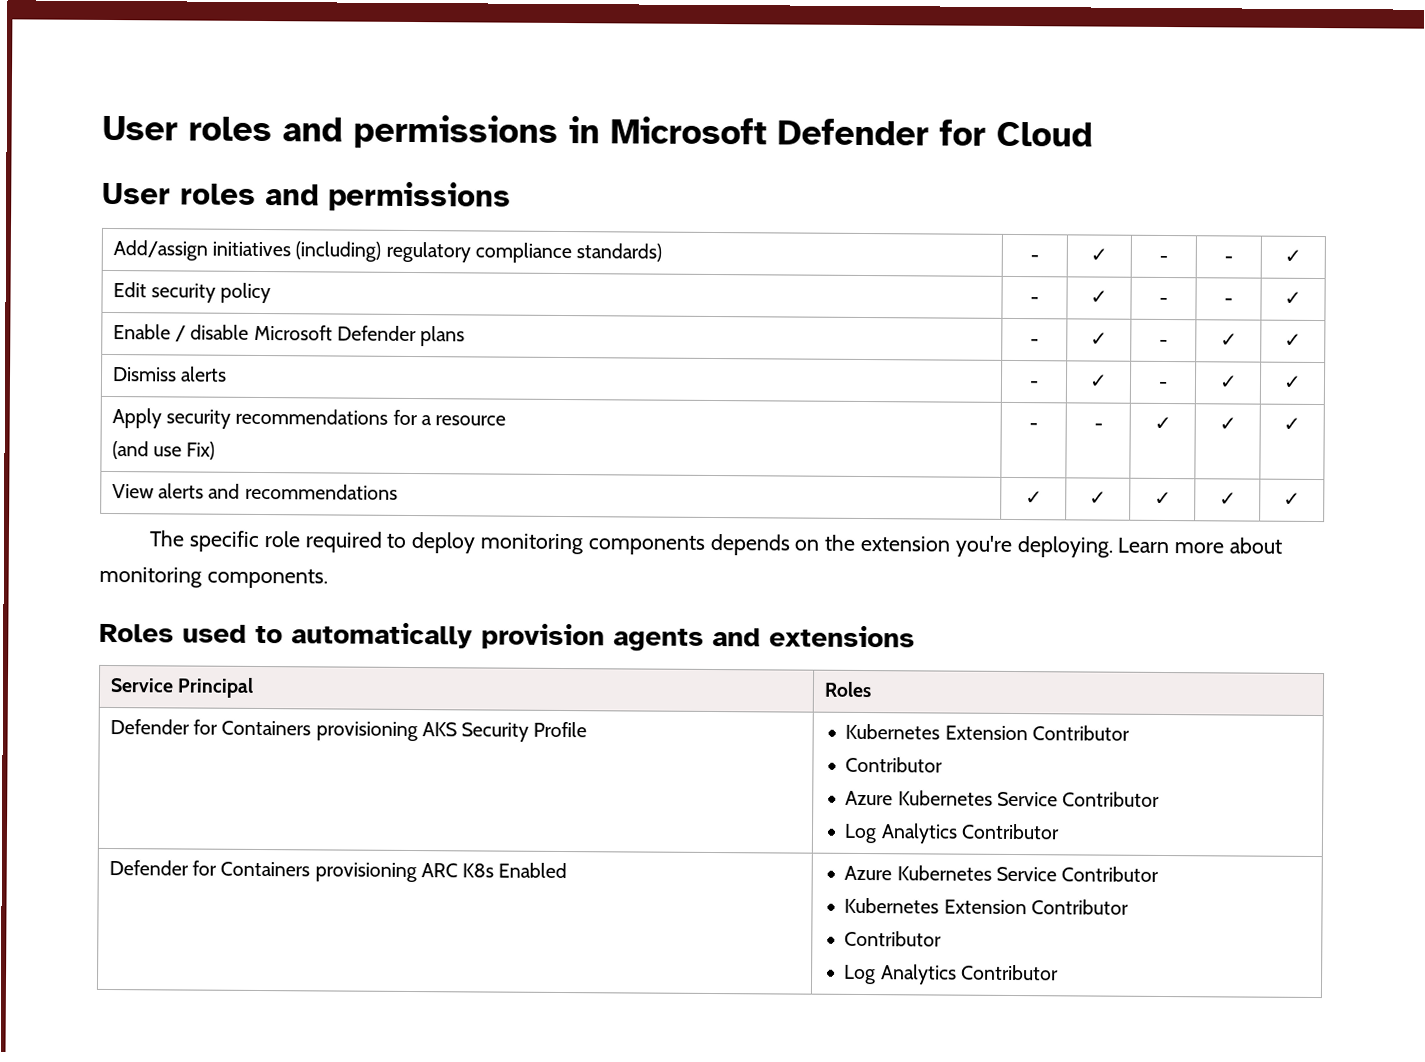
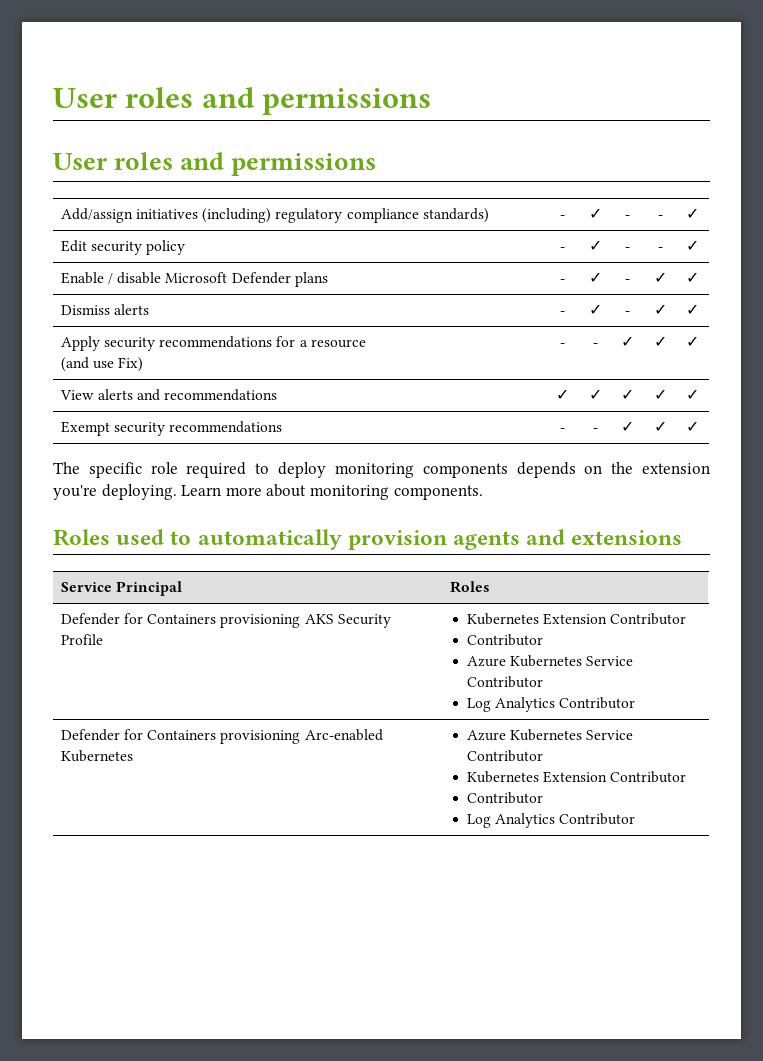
[102,114,1093,149] User roles and permissions in Microsoft Defender for Cloud -> [53,87,432,115] User roles and permissions
(1301, 499) none -> [60,421,283,436] [560,428,565,432] [592,428,598,432] [621,421,634,432] [653,421,667,432] [686,421,699,432] // Exempt security recommendations | - | - | ✓ | ✓ | ✓
[420,862,568,879] ARC K8s Enabled -> [304,729,383,741] [60,750,133,762] Arc-enabled Kubernetes

